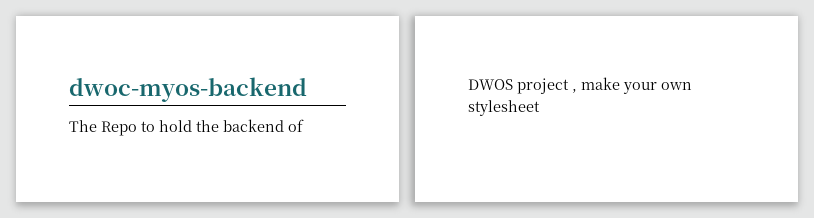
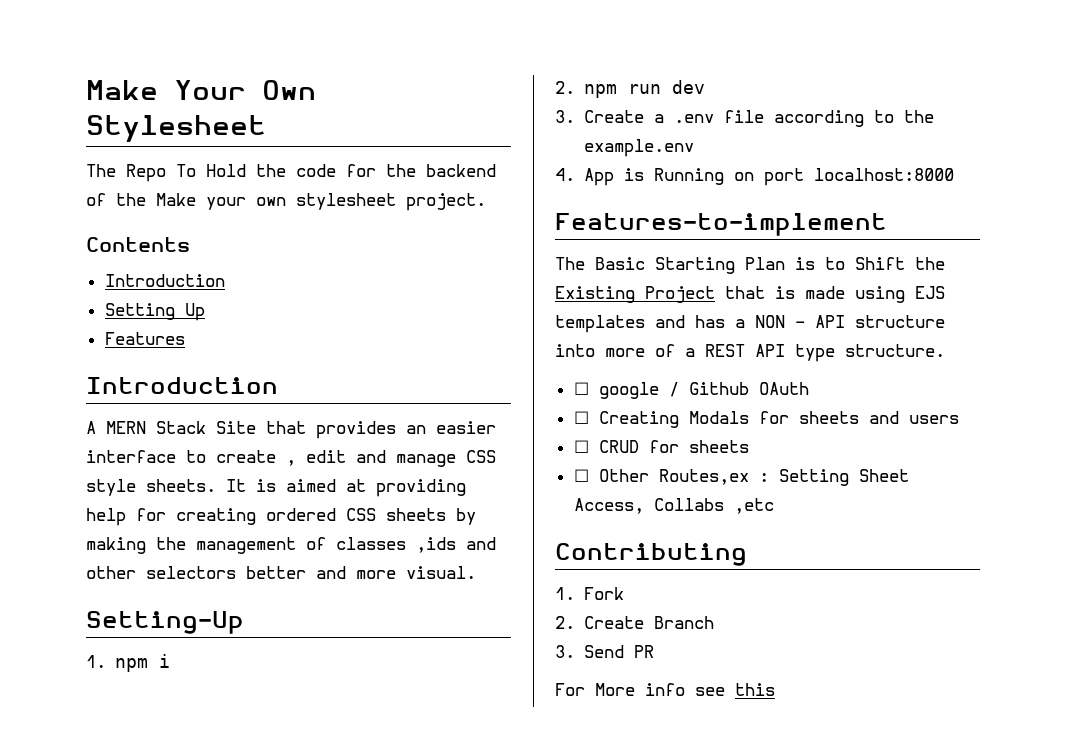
[69,77,307,102] [69,119,304,136] [468,77,692,94] [468,100,540,116] dwoc-myos-backend // The Repo to hold the backend of DWOS project , make your own stylesheet -> [86,80,316,100] [86,115,266,142] [86,164,496,182] [86,193,486,211] [86,237,190,252] [104,274,225,287] [104,303,205,321] [104,332,185,345] [86,377,278,394] [86,421,496,439] [86,450,496,467] [86,479,466,497] [86,508,476,526] [86,537,496,554] [86,566,476,579] [86,611,244,634] [86,654,170,672] [555,80,705,98] [555,110,934,127] [583,139,694,157] [555,168,954,186] [555,213,887,236] [555,257,945,274] [555,286,945,303] [555,315,945,333] [555,344,945,362] [573,382,809,399] [573,411,959,428] [573,440,749,453] [573,469,909,486] [573,498,774,514] [555,543,747,566] [555,587,624,600] [555,616,714,629] [555,645,654,658] [555,683,775,696] Make Your Own Stylesheet // The Repo To Hold the code for the backend of the Make your own stylesheet project. // Contents // Introduction // Setting Up // Features // Introduction // A MERN Stack Site that provides an easier interface to create , edit and manage CSS style sheets. It is aimed at providing help for creating ordered CSS sheets by making the management of classes ,ids and other selectors better and more visual. // Setting-Up // 1. npm i // 2. npm run dev // 3. Create a .env file according to the example.env // 4. App is Running on port localhost:8000 // Features-to-implement // The Basic Starting Plan is to Shift the Existing Project that is made using EJS templates and has a NON - API structure into more of a REST API type structure. // ☐ google / Github OAuth // ☐ Creating Modals for sheets and users // ☐ CRUD for sheets // ☐ Other Routes,ex : Setting Sheet Access, Collabs ,etc // Contributing // 1. Fork // 2. Create Branch // 3. Send PR // For More info see this

